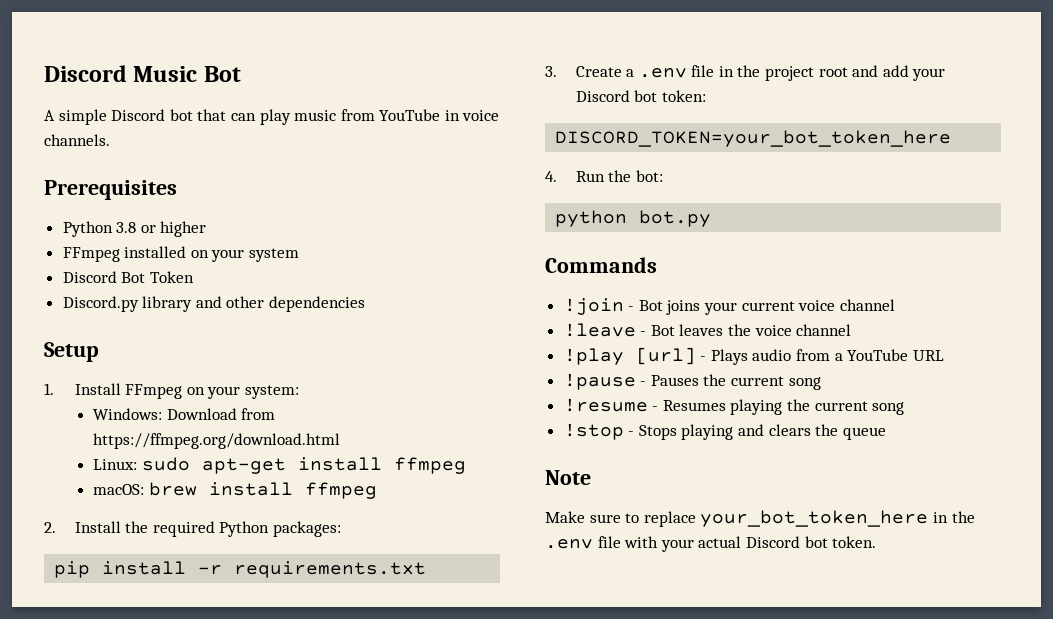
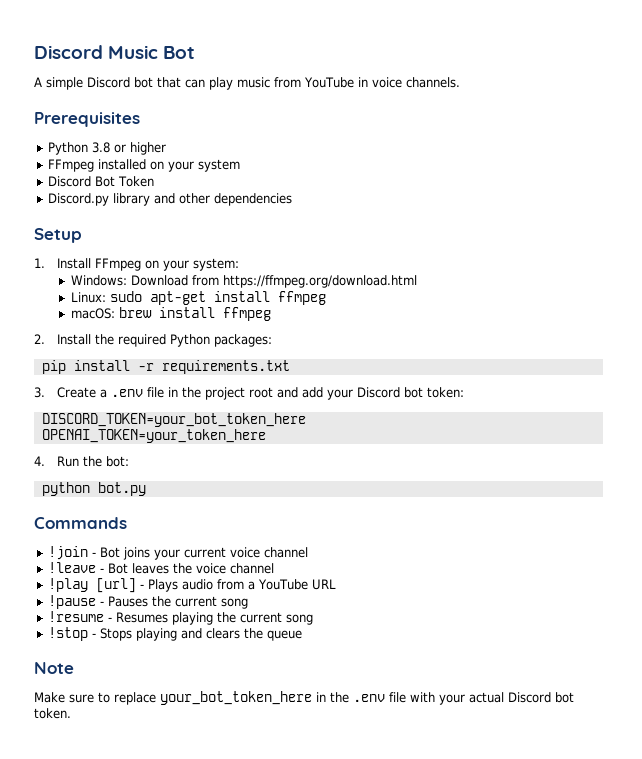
(952, 138) none -> [41,429,266,443] // OPENAI_TOKEN=your_token_here

